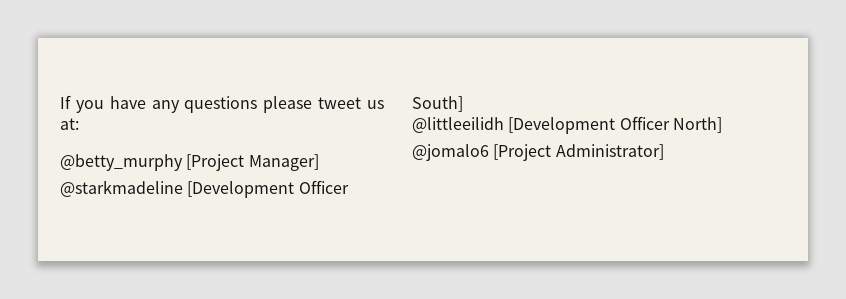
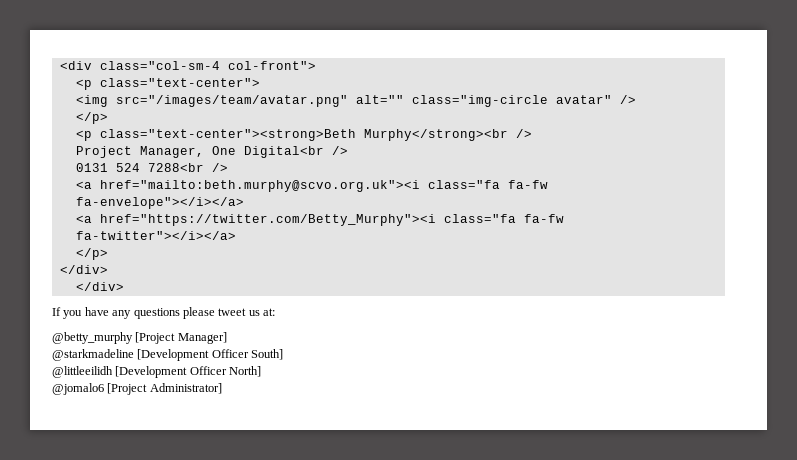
(60, 102) none -> [59,61,316,70] [75,78,260,90] [75,95,636,107] [75,112,108,124] [75,129,532,141] [75,146,348,158] [75,163,228,172] [75,180,548,192] [75,197,244,209] [75,214,564,226] [75,231,236,240] [75,248,108,260] [59,265,108,274] [75,282,124,291] <div class="col-sm-4 col-front"> // <p class="text-center"> // <img src="/images/team/avatar.png" alt="" class="img-circle avatar" /> // </p> // <p class="text-center"><strong>Beth Murphy</strong><br /> // Project Manager, One Digital<br /> // 0131 524 7288<br /> // <a href="mailto:beth.murphy@scvo.org.uk"><i class="fa fa-fw fa-envelope"></i></a> // <a href="https://twitter.com/Betty_Murphy"><i class="fa fa-fw fa-twitter"></i></a> // </p> // </div> // </div> //

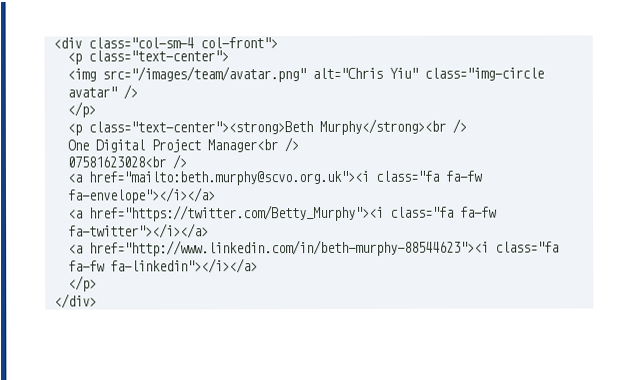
[355,95,404,104] alt="" -> [312,67,419,80] alt="Chris Yiu"
[75,146,348,158] [75,163,204,172] Project Manager, One Digital<br /> // 0131 524 7288<br -> [67,137,300,153] [67,156,167,168] One Digital Project Manager<br /> // 07581623028<br
[75,248,108,260] [59,265,108,274] [75,282,124,291] [52,307,275,319] [52,332,227,344] [52,349,284,361] [52,366,262,378] [52,383,222,395] </p> // </div> // </div> // If you have any questions please tweet us at: // @betty_murphy [Project Manager] // @starkmadeline [Development Officer South] // @littleeilidh [Development Officer North] // @jomalo6 [Project Administrator] -> [68,239,560,257] [68,258,259,274] [68,275,98,292] [54,293,98,309] <a href="http://www.linkedin.com/in/beth-murphy-88544623"><i class="fa fa-fw fa-linkedin"></i></a> // </p> // </div>

